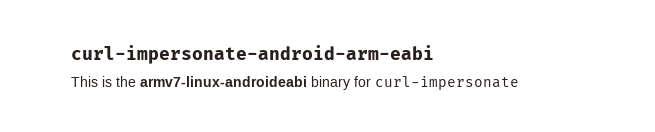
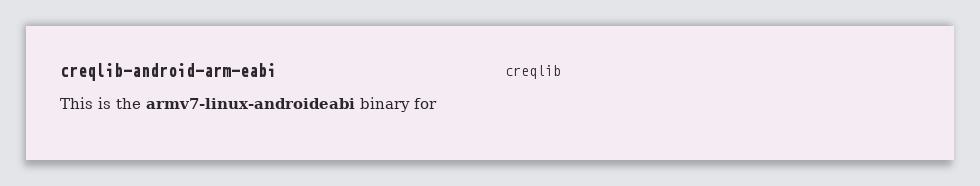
[71,45,434,64] curl-impersonate-android-arm-eabi -> [60,63,276,81] creqlib-android-arm-eabi
[375,76,519,90] curl-impersonate -> [505,65,561,79] creqlib

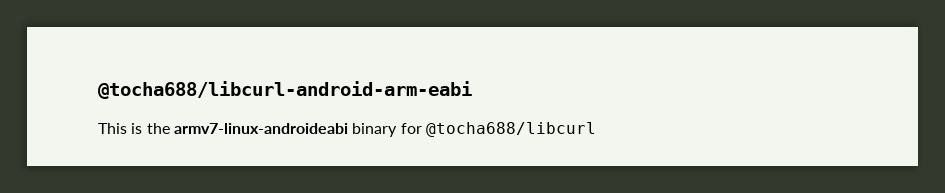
[60,63,276,81] creqlib-android-arm-eabi -> [98,81,472,99] @tocha688/libcurl-android-arm-eabi
[505,65,561,79] creqlib -> [425,122,596,137] @tocha688/libcurl

